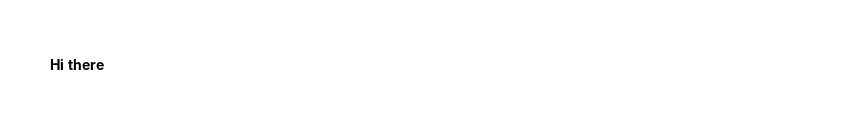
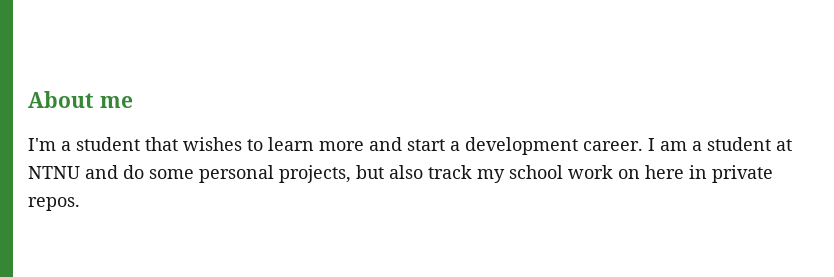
[50,58,104,70] Hi there -> [28,91,133,108] [28,137,792,155] [28,165,773,183] [28,197,80,211] About me // I'm a student that wishes to learn more and start a development career. I am a student at NTNU and do some personal projects, but also track my school work on here in private repos.

